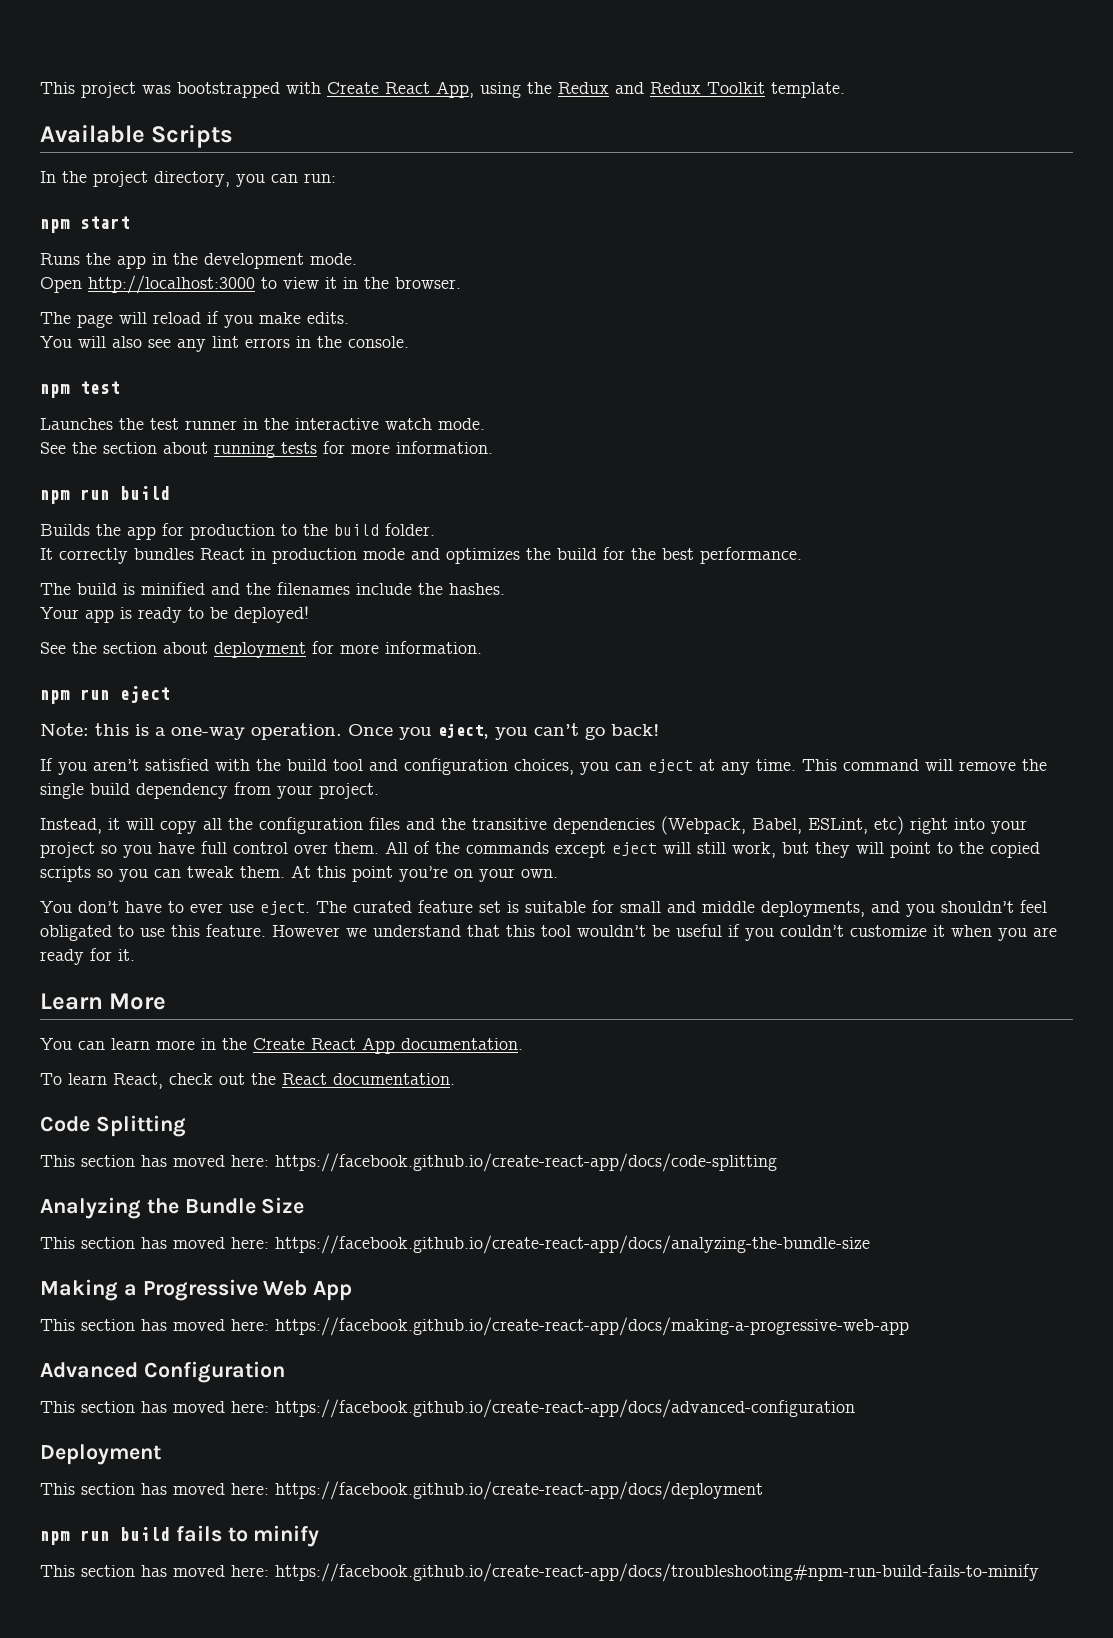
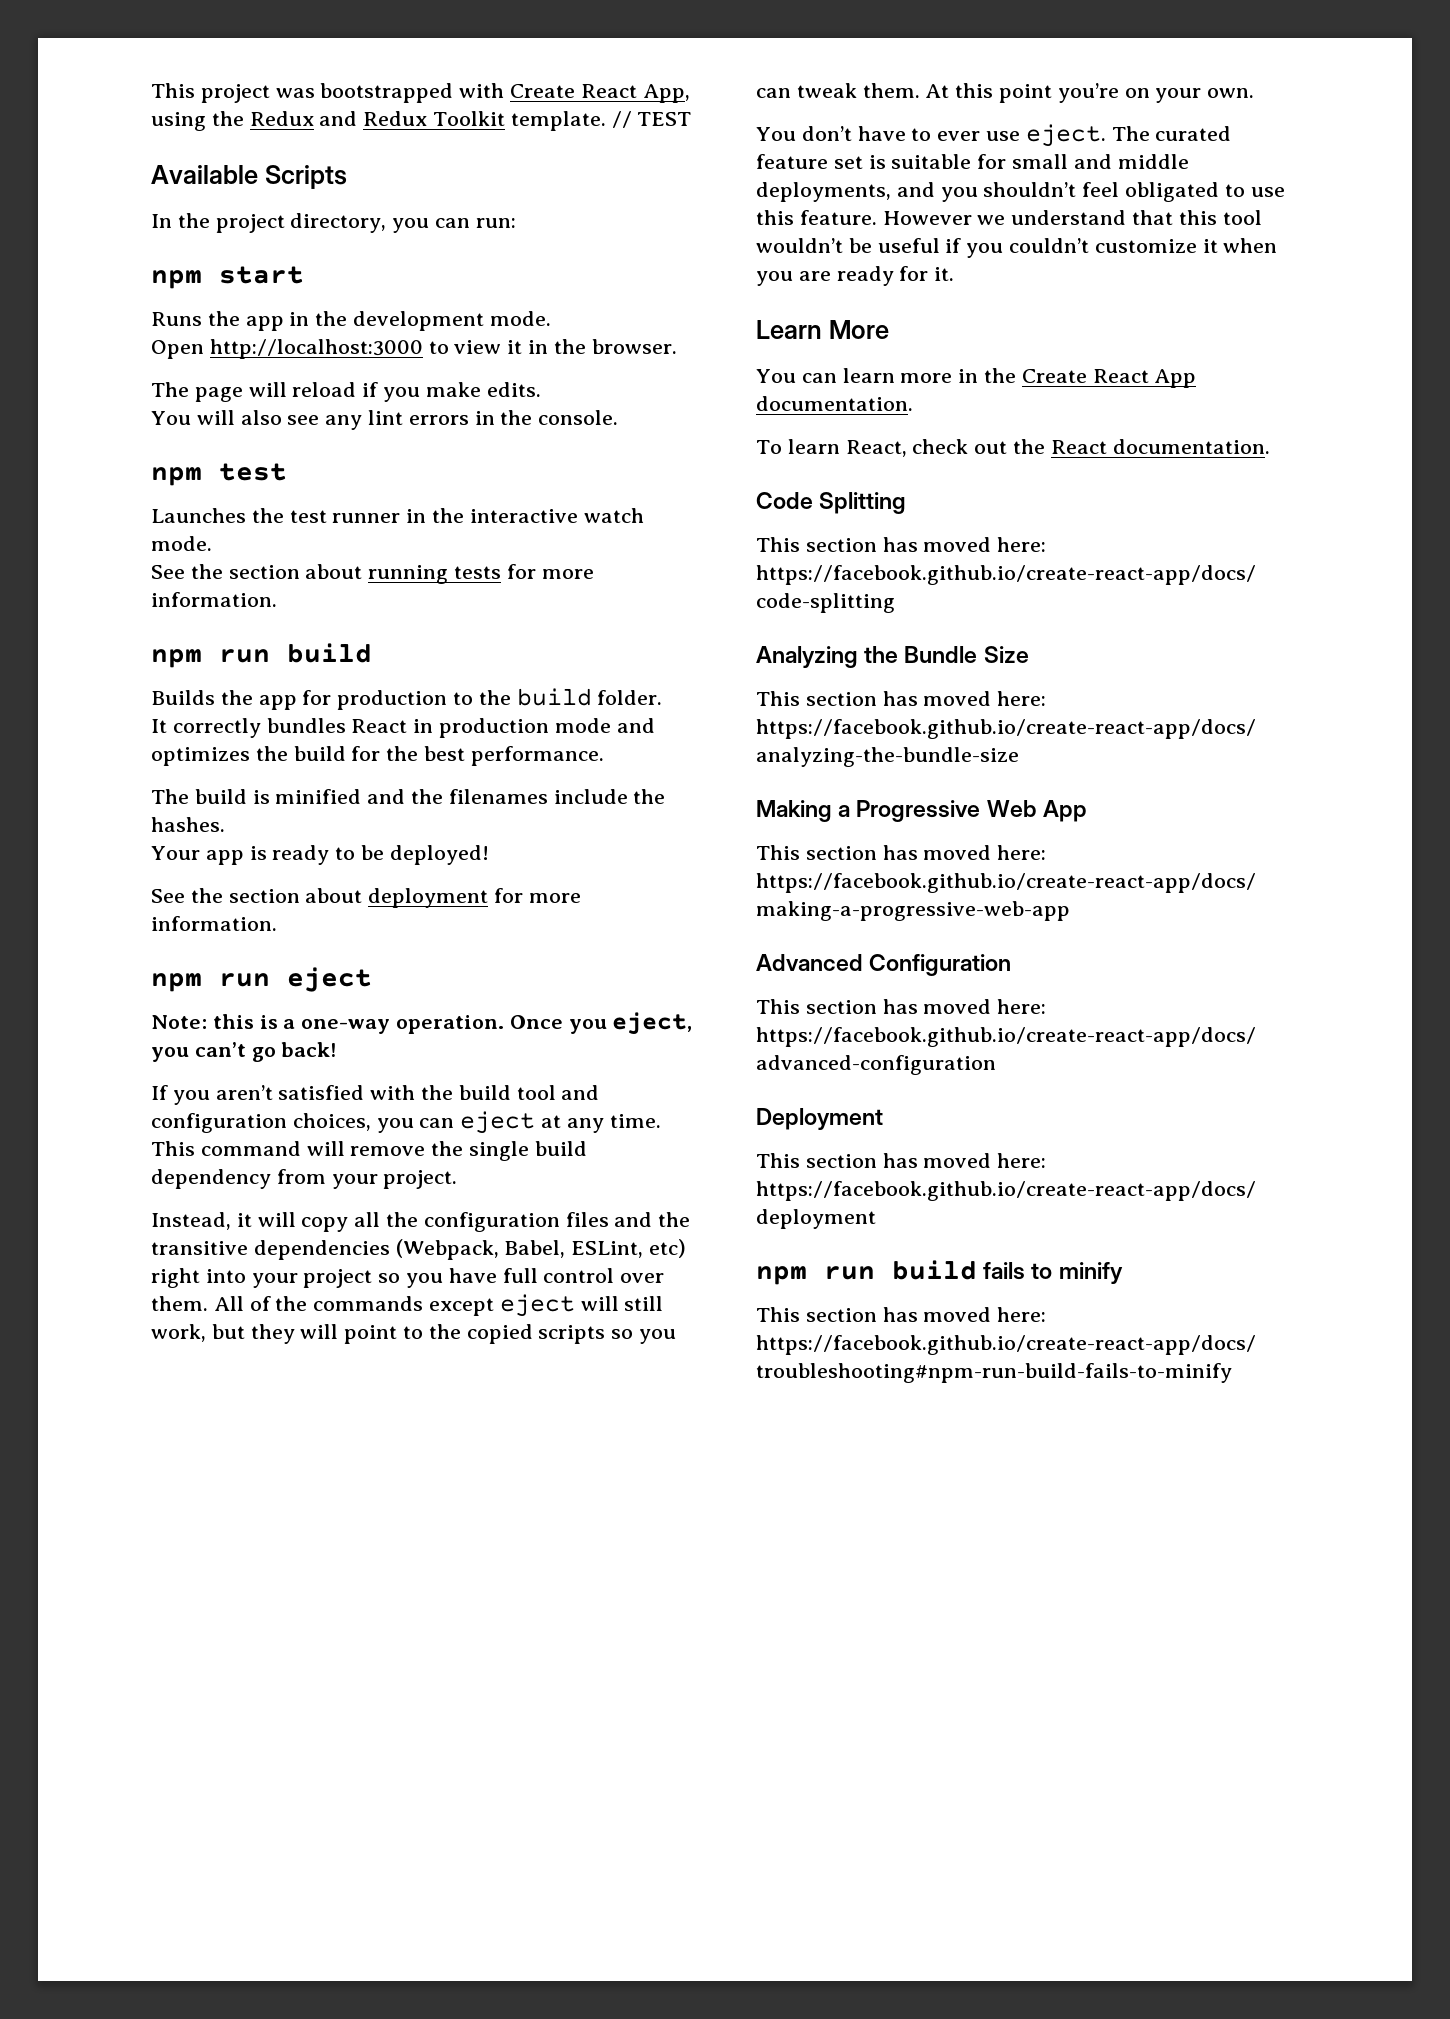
(845, 90) none -> [611,111,692,128] // TEST

